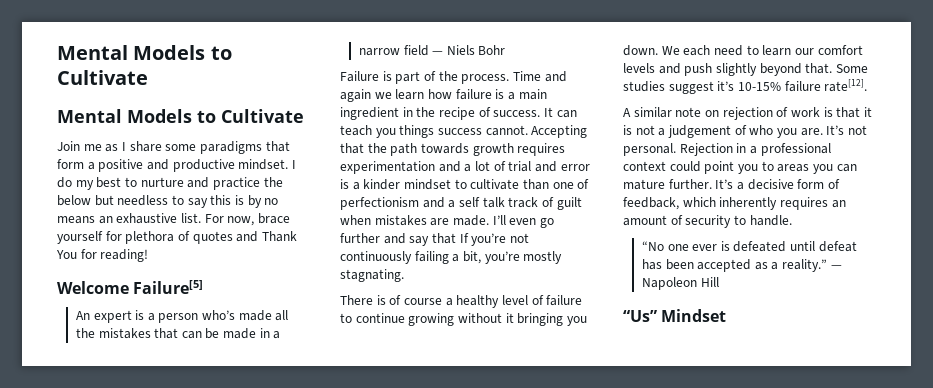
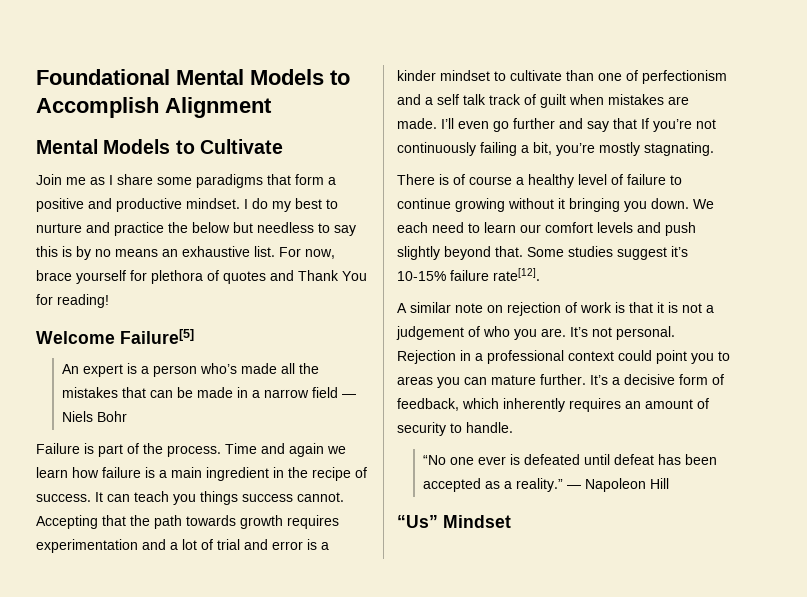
[57,45,232,60] [57,70,148,85] Mental Models to Cultivate -> [36,69,350,85] [36,97,272,118] Foundational Mental Models to Accomplish Alignment

